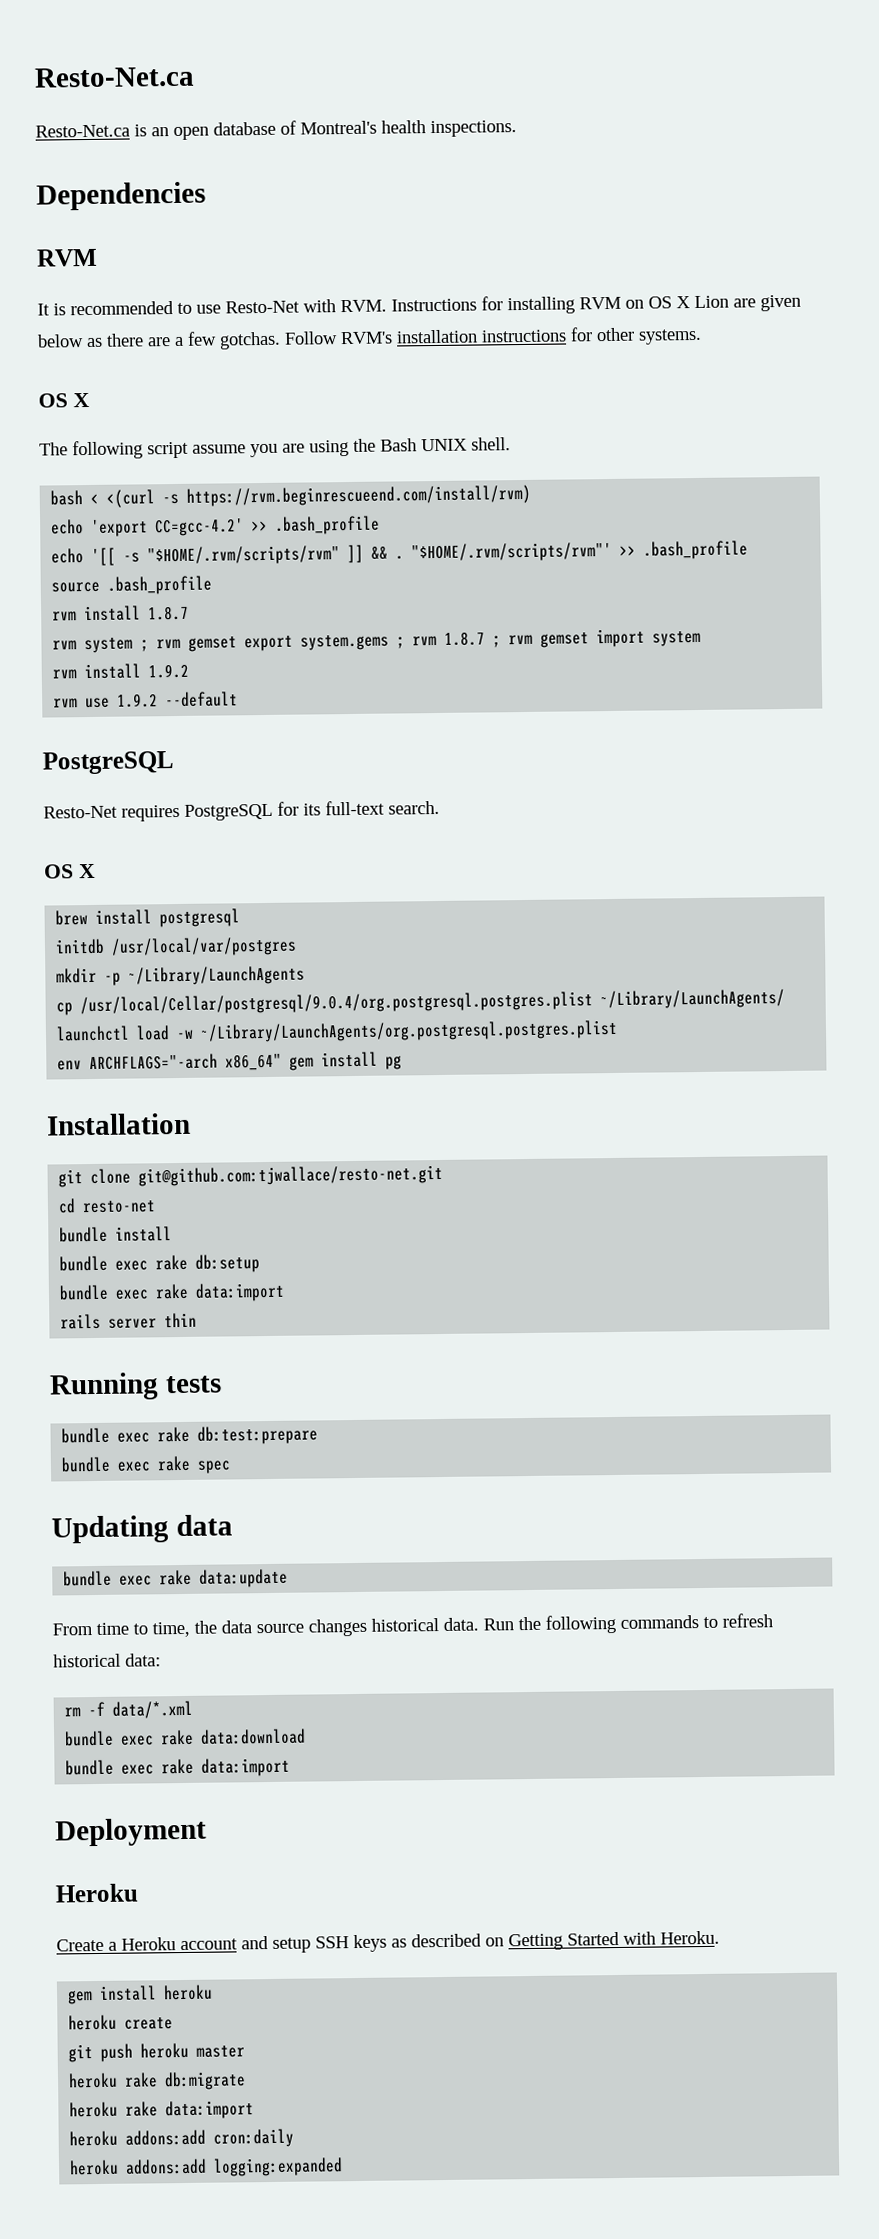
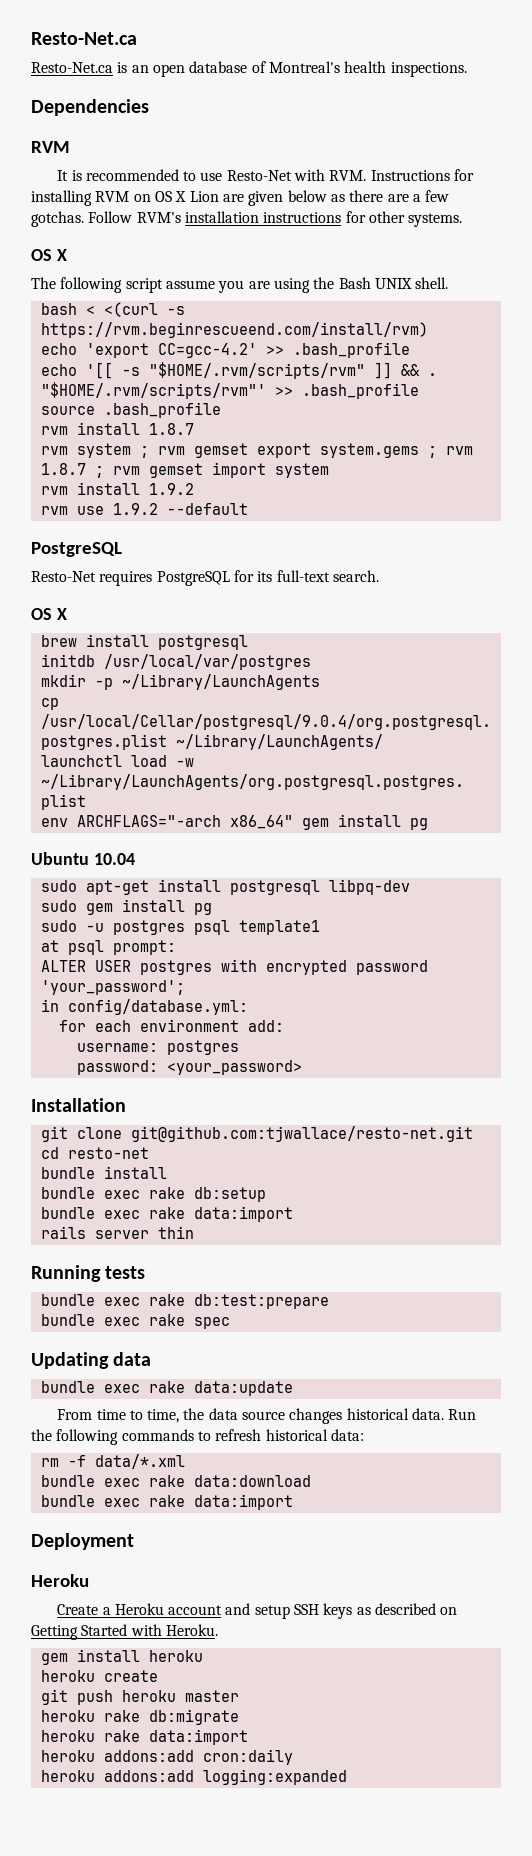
(403, 1062) none -> [31,852,135,865] [40,879,410,895] [40,899,212,915] [40,920,320,935] [40,940,176,955] [40,959,428,975] [40,980,185,995] [40,999,248,1015] [58,1019,284,1032] [76,1040,239,1055] [76,1060,302,1075] // Ubuntu 10.04 // sudo apt-get install postgresql libpq-dev // sudo gem install pg // sudo -u postgres psql template1 // at psql prompt: // ALTER USER postgres with encrypted password 'your_password'; // in config/database.yml: // for each environment add: // username: postgres // password: <your_password>

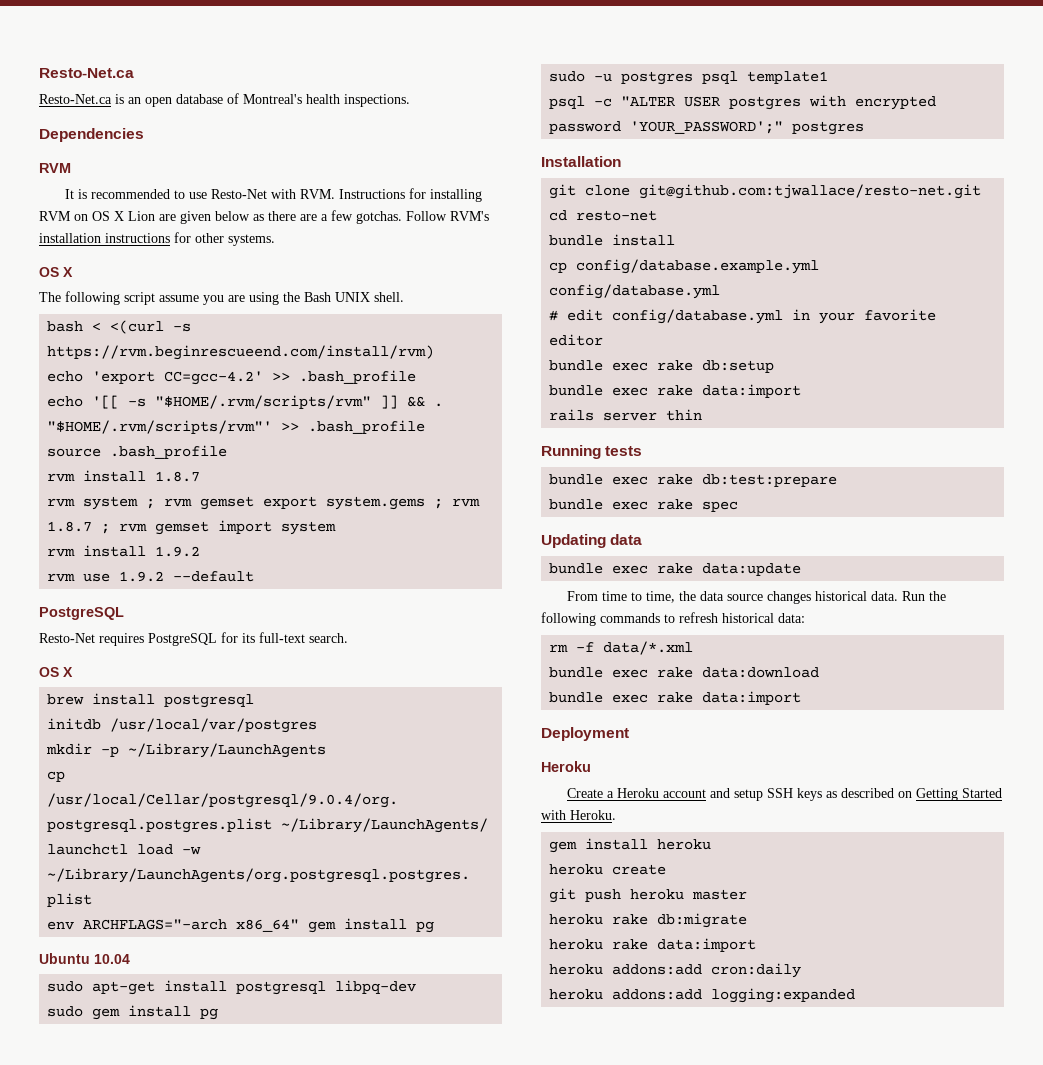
[40,940,176,955] [40,960,86,972] at psql prompt: // ALTER -> [549,96,676,109] psql -c "ALTER
[40,980,185,995] [40,999,248,1015] [58,1019,284,1032] [76,1040,239,1055] [76,1060,302,1075] 'your_password'; // in config/database.yml: // for each environment add: // username: postgres // password: <your_password> -> [630,121,865,135] 'YOUR_PASSWORD';" postgres
(167, 1172) none -> [549,259,820,274] [549,284,721,299] [549,309,937,324] [549,334,604,346] // cp config/database.example.yml config/database.yml // # edit config/database.yml in your favorite editor

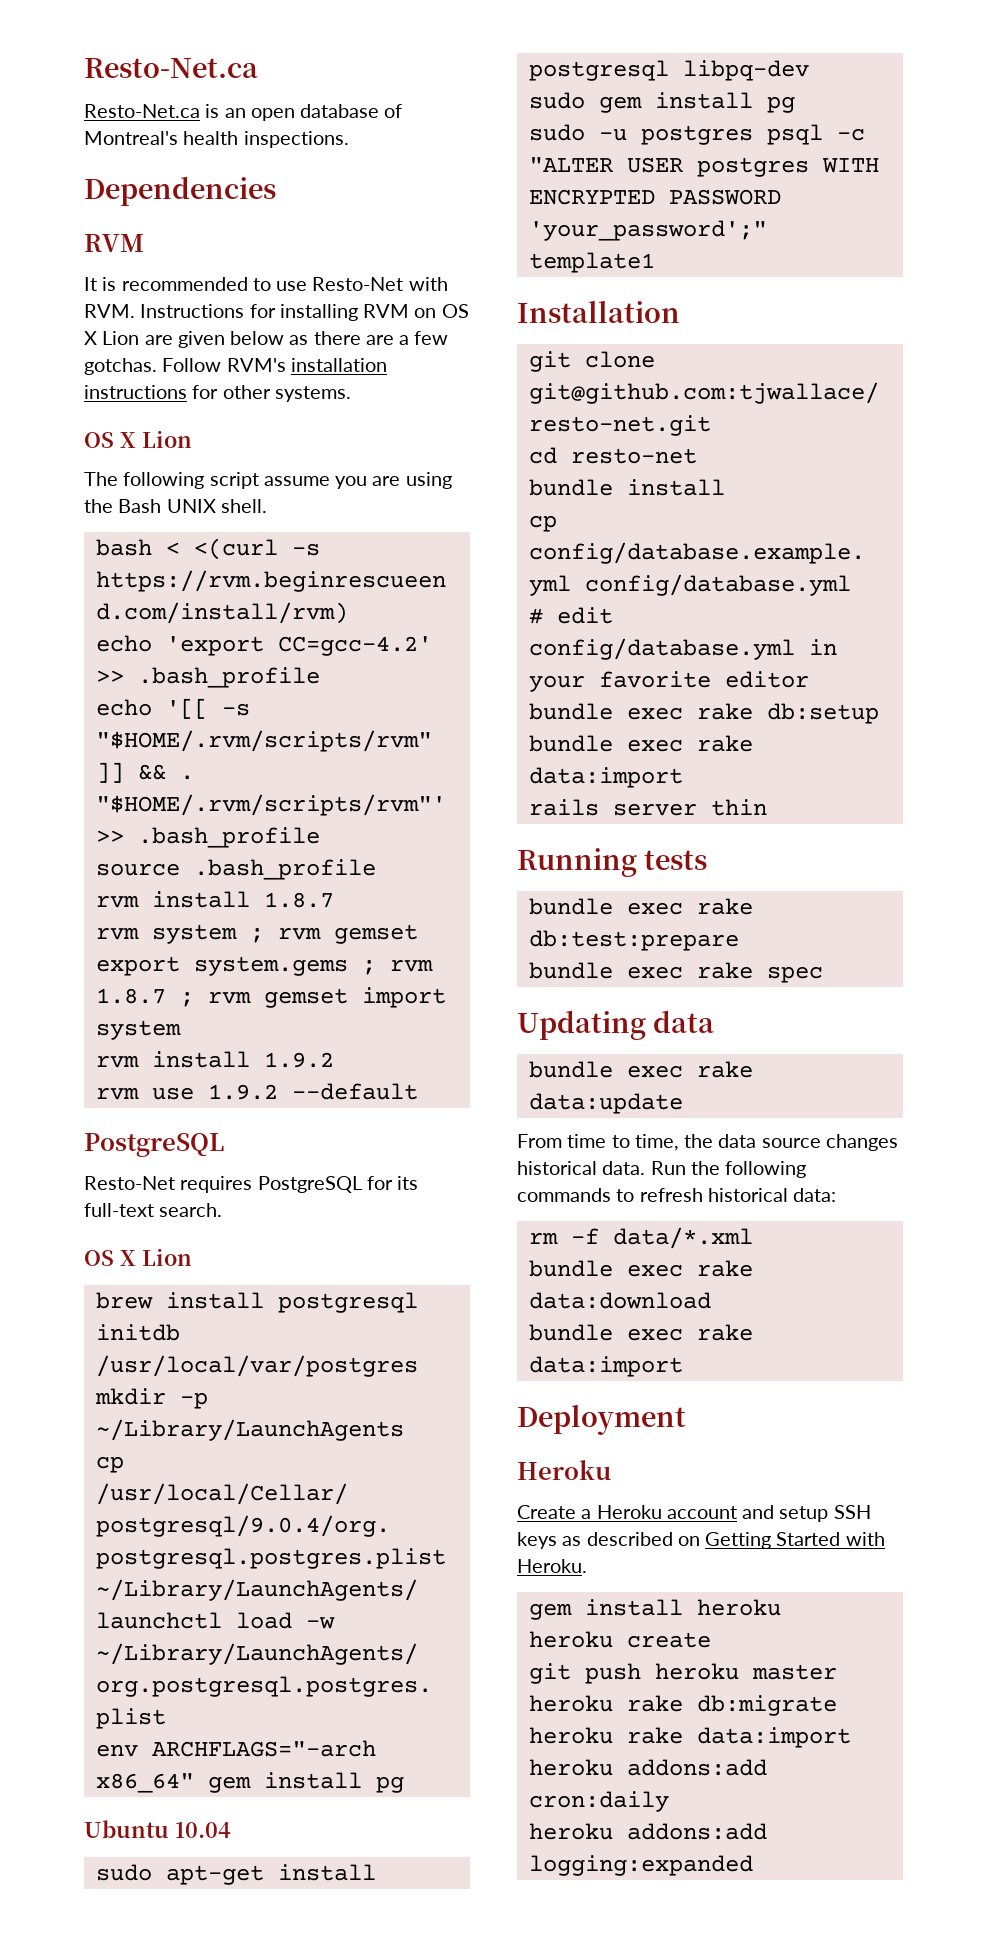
(73, 272) none -> [141,430,192,448] Lion
(73, 672) none -> [141,1248,192,1266] Lion
[747,71,829,84] [549,96,586,109] template1 // psql -> (823, 134) none
[809,95,937,110] [549,121,865,135] with encrypted password 'YOUR_PASSWORD';" postgres -> [821,158,879,173] [528,189,781,205] [528,220,767,241] [528,252,655,273] WITH ENCRYPTED PASSWORD 'your_password';" template1

